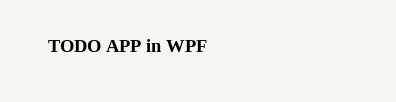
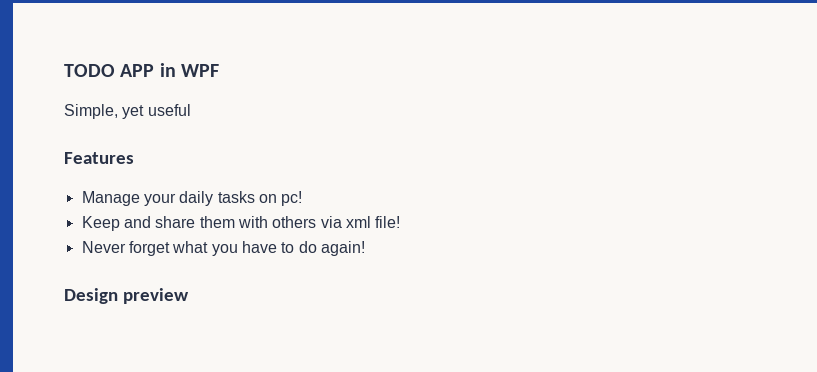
(207, 46) none -> [64,104,191,119] [64,152,134,164] [81,191,303,206] [81,216,401,231] [81,241,365,256] [64,288,189,304] // Simple, yet useful // Features // Manage your daily tasks on pc! // Keep and share them with others via xml file! // Never forget what you have to do again! // Design preview

